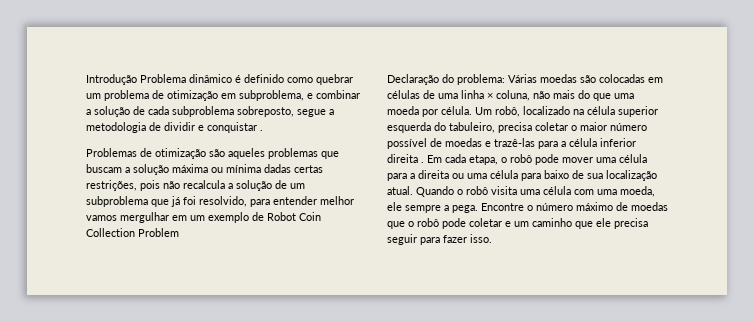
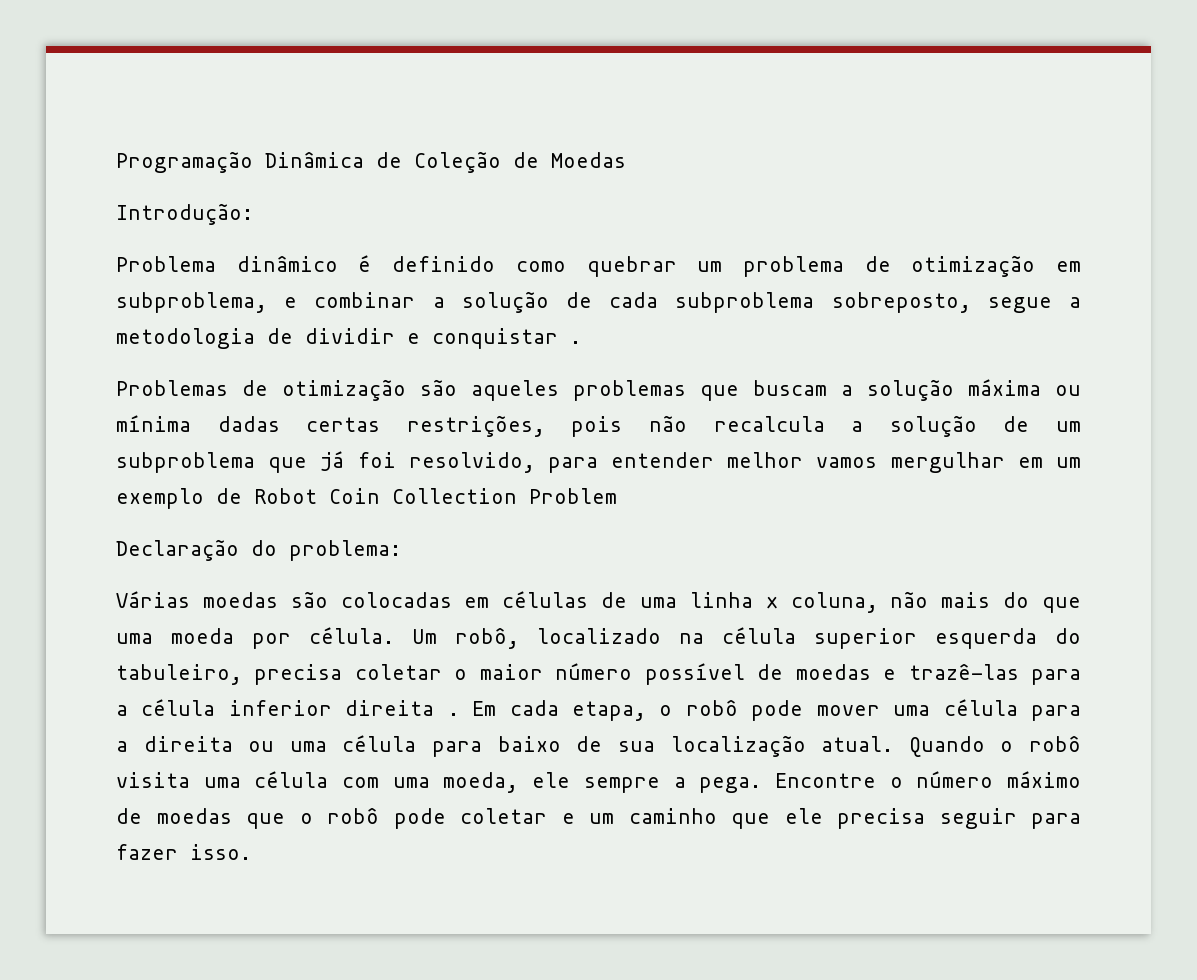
[86,74,137,85] Introdução -> [116,151,626,173] [116,203,253,225] Programação Dinâmica de Coleção de Moedas // Introdução: //
(505, 79) none -> (401, 550) //

